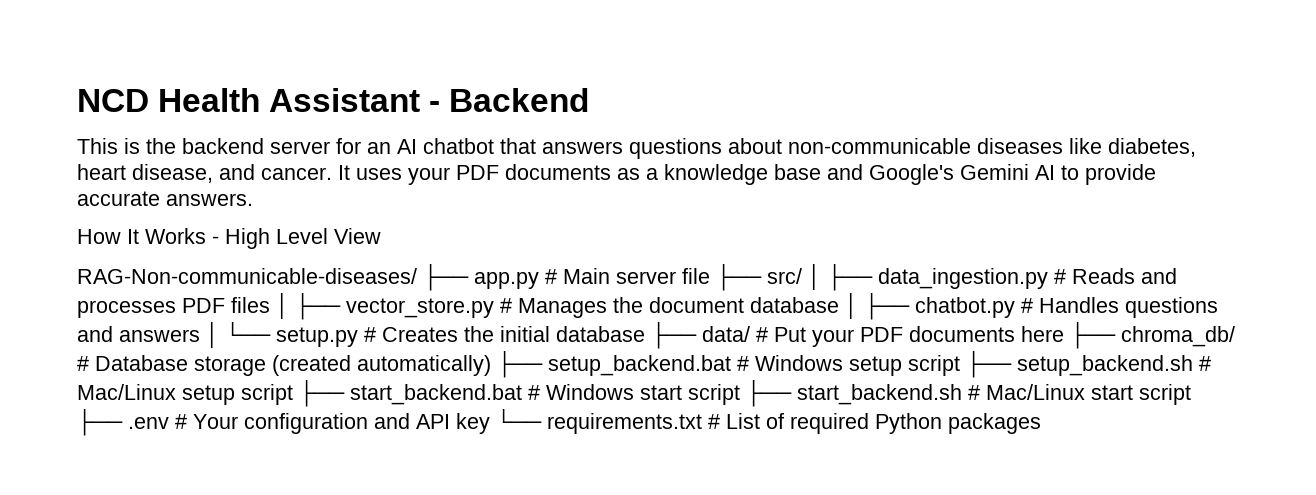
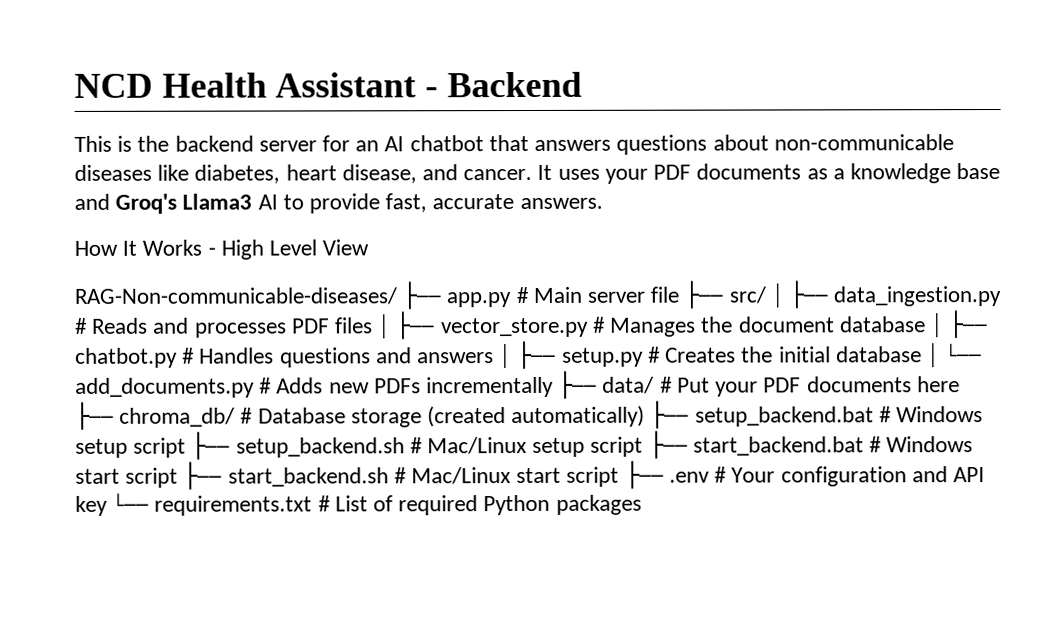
[869,164,1029,185] Google's Gemini -> [115,193,253,214] Groq's Llama3
(1156, 174) none -> [385,193,428,213] fast,
[225,322,271,342] └── -> [517,340,557,370] ├──
(645, 334) none -> [926,343,983,368] [75,376,555,398] │ └── add_documents.py # Adds new PDFs incrementally

